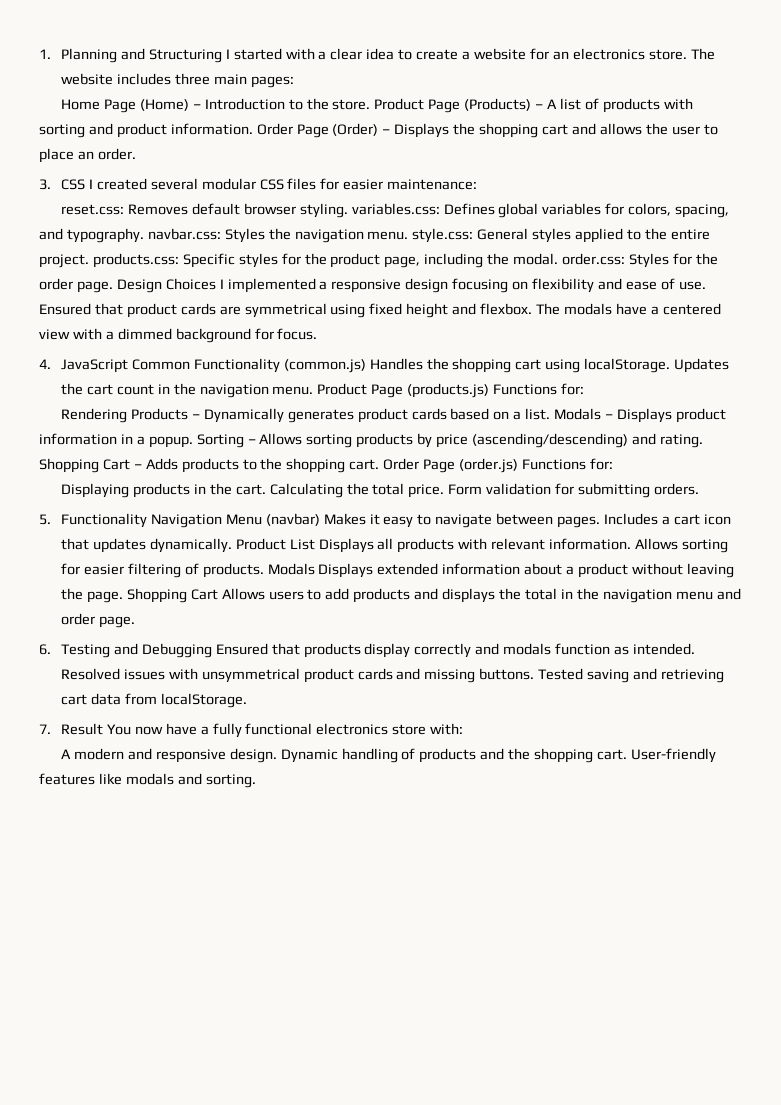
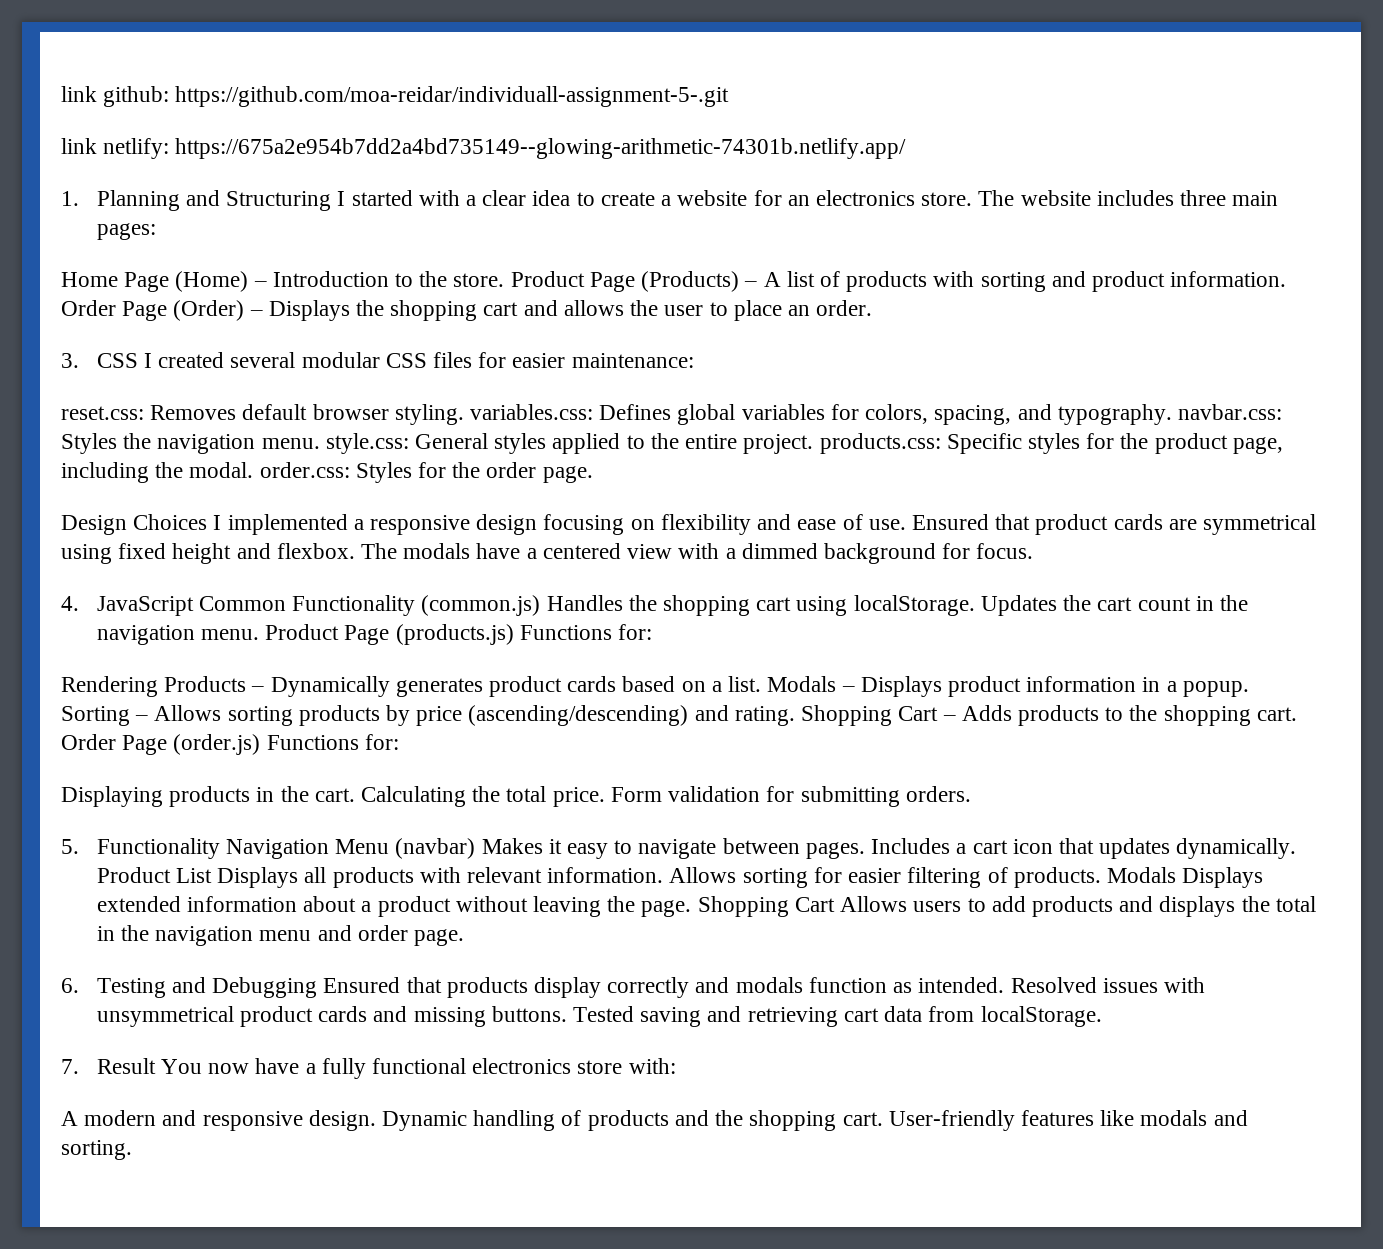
(39, 54) none -> [61,86,730,107] [61,138,907,159] link github: https://github.com/moa-reidar/individuall-assignment-5-.git // link netlify: https://675a2e954b7dd2a4bd735149--glowing-arithmetic-74301b.netlify.app/ //
(113, 287) none -> (593, 474) //

